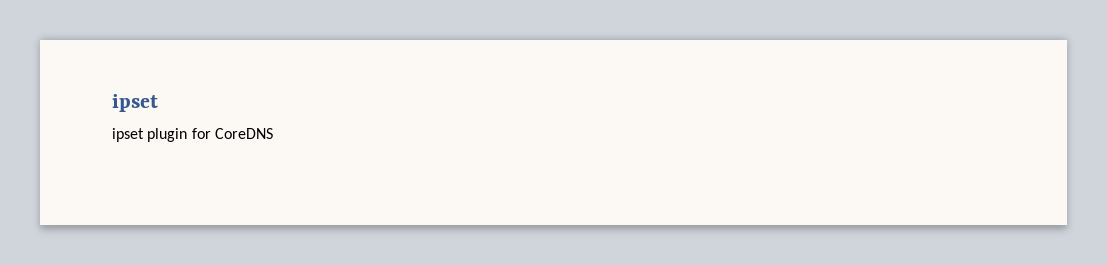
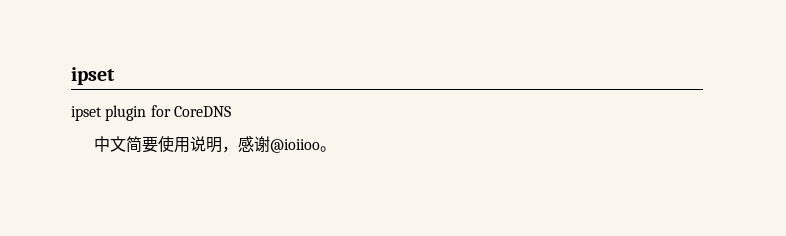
(273, 133) none -> [94,136,337,153] // 中文简要使用说明，感谢@ioiioo。

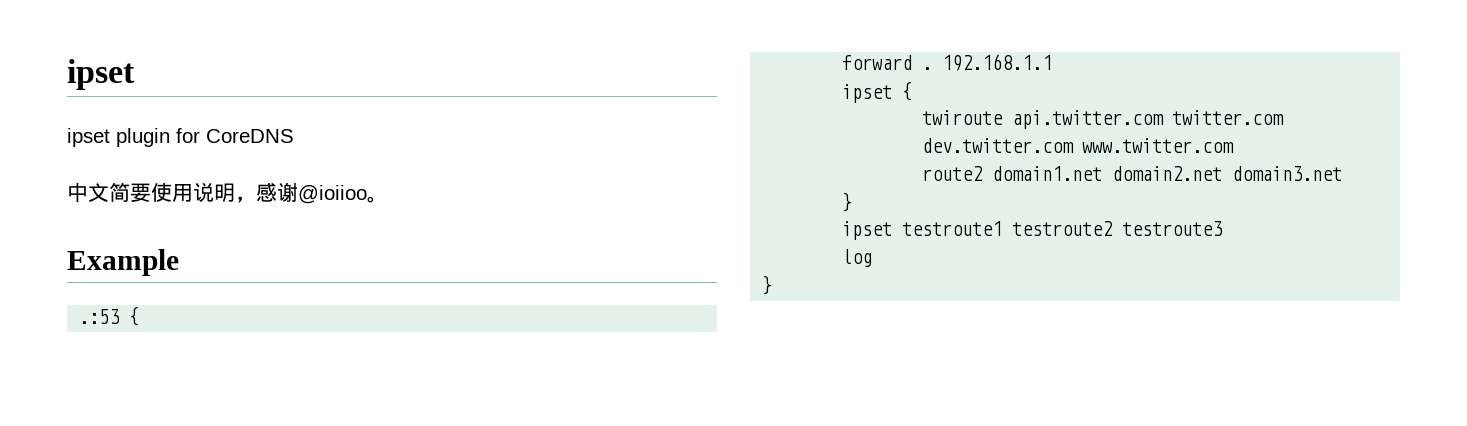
(337, 149) none -> [67,249,179,276] [79,306,140,326] [842,54,1053,71] [842,81,913,103] [922,110,1285,129] [922,138,1235,153] [922,166,1343,181] [842,192,853,212] [842,221,1224,240] [842,249,873,267] [762,275,773,295] // Example // .:53 { // forward . 192.168.1.1 // ipset { // twiroute api.twitter.com twitter.com dev.twitter.com www.twitter.com // route2 domain1.net domain2.net domain3.net // } // ipset testroute1 testroute2 testroute3 // log // }

